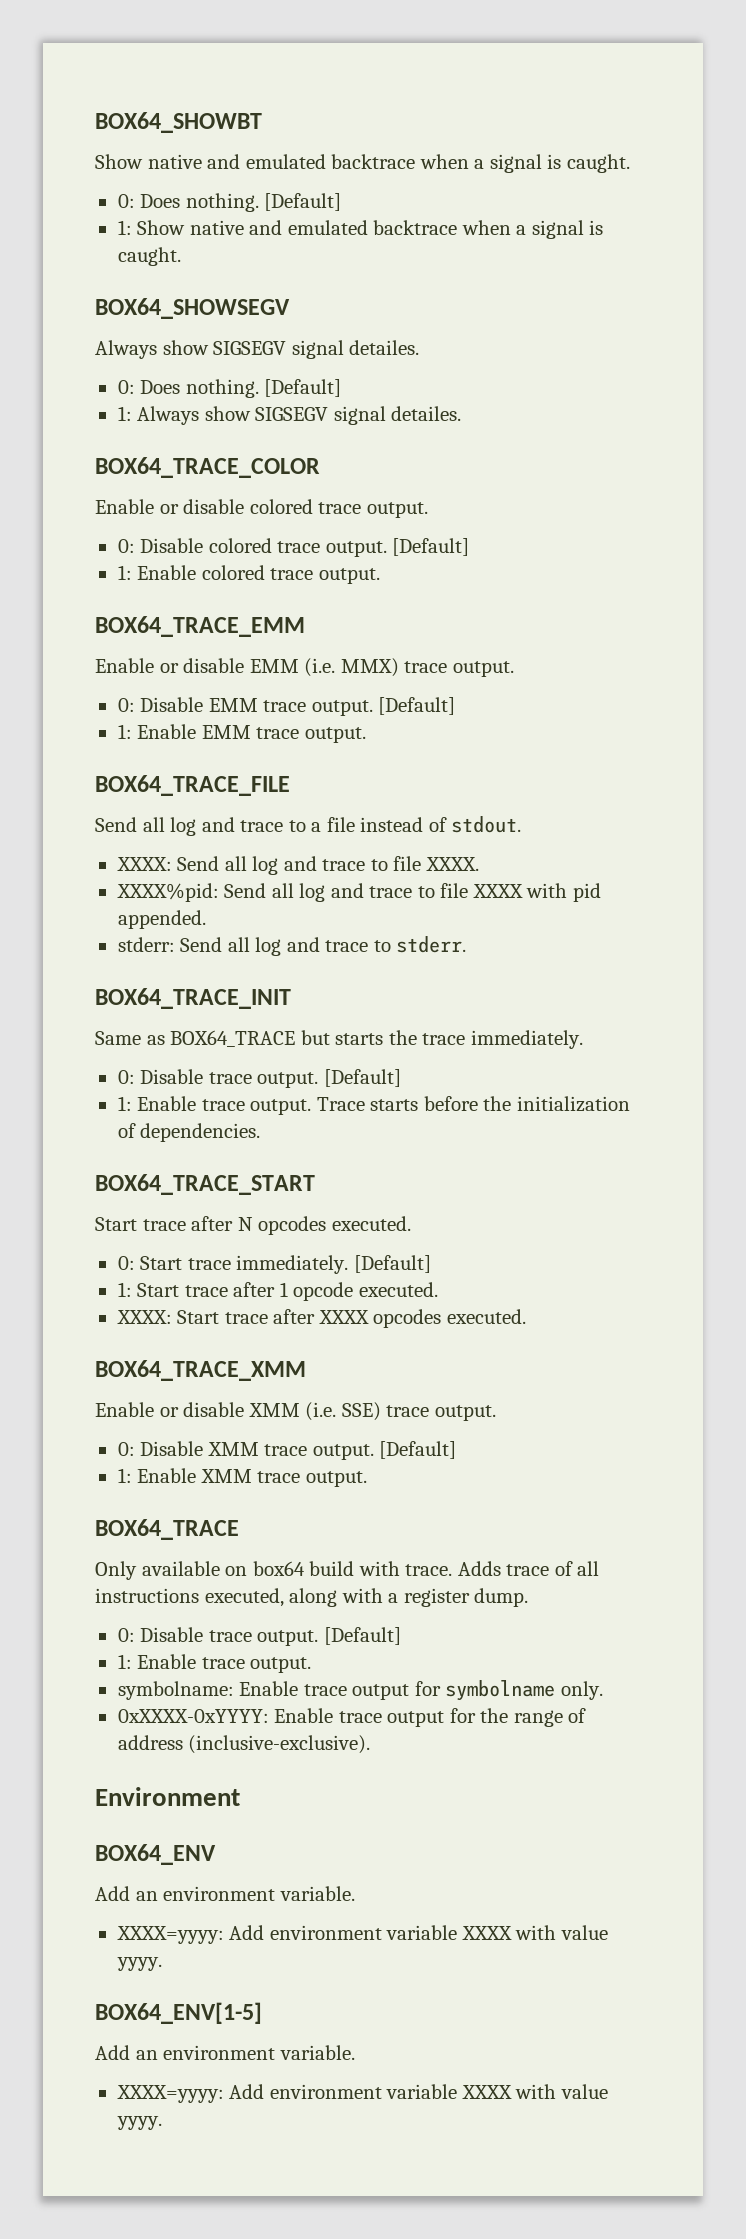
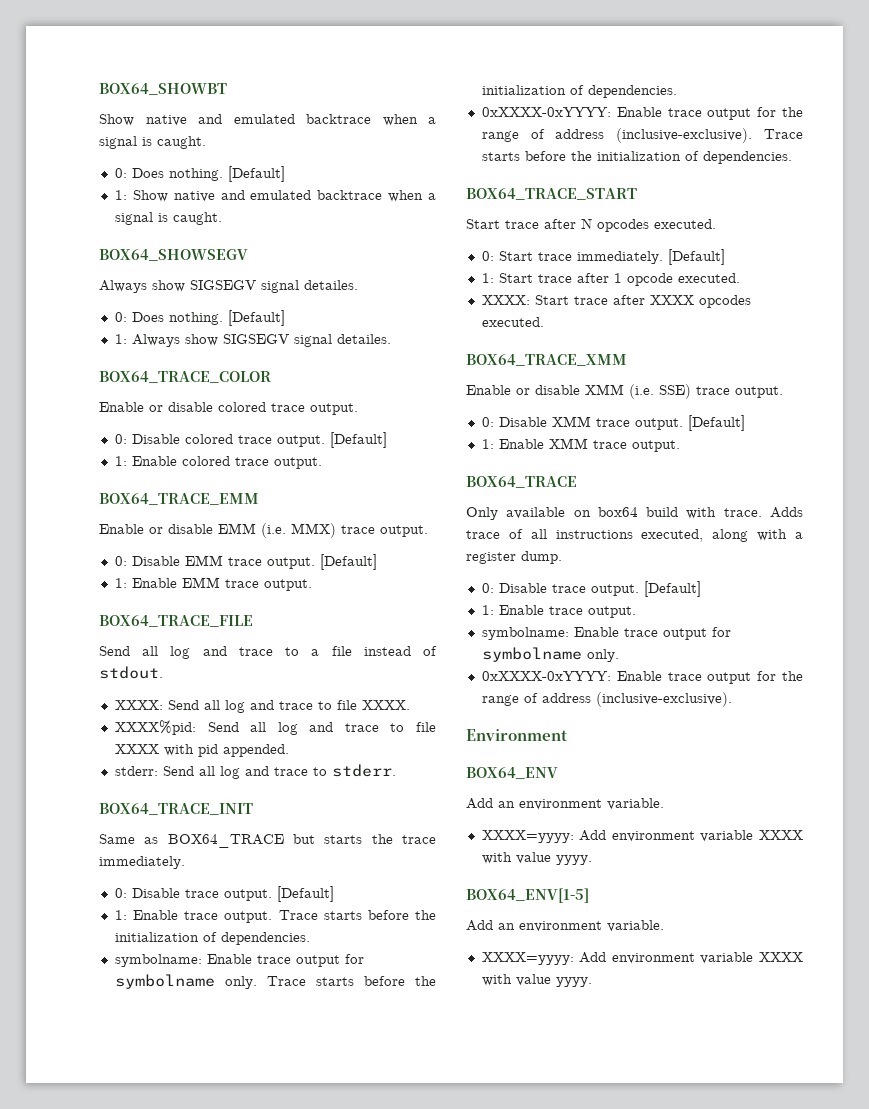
(261, 1132) none -> [114,954,364,967] [114,974,436,989] [481,85,677,98] [481,107,803,120] [481,128,803,143] [481,151,792,164] // symbolname: Enable trace output for symbolname only. Trace starts before the initialization of dependencies. // 0xXXXX-0xYYYY: Enable trace output for the range of address (inclusive-exclusive). Trace starts before the initialization of dependencies.

